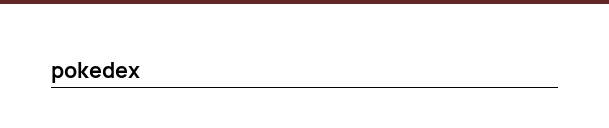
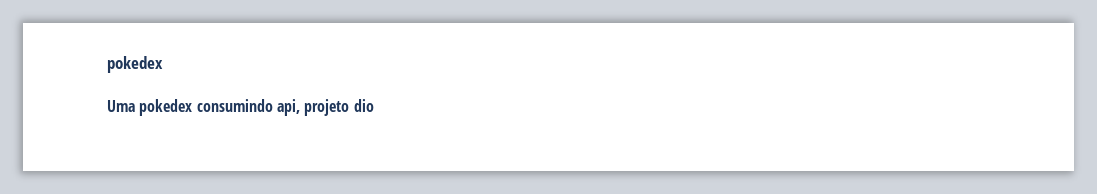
[51,62,140,83] pokedex -> [107,56,163,73] [107,99,374,116] pokedex // Uma pokedex consumindo api, projeto dio

